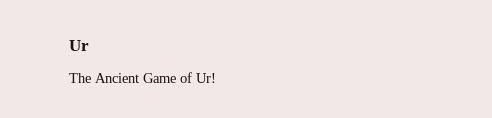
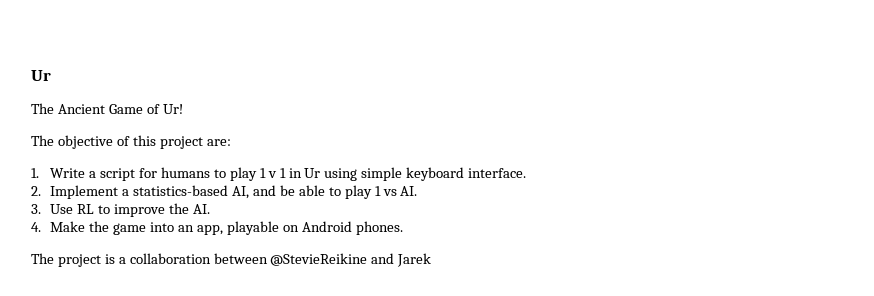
(216, 78) none -> [31,135,231,149] [31,167,527,181] [31,185,418,199] [31,203,210,217] [31,221,403,235] [31,253,432,267] // The objective of this project are: // 1. Write a script for humans to play 1 v 1 in Ur using simple keyboard interface. // 2. Implement a statistics-based AI, and be able to play 1 vs AI. // 3. Use RL to improve the AI. // 4. Make the game into an app, playable on Android phones. // The project is a collaboration between @StevieReikine and Jarek

